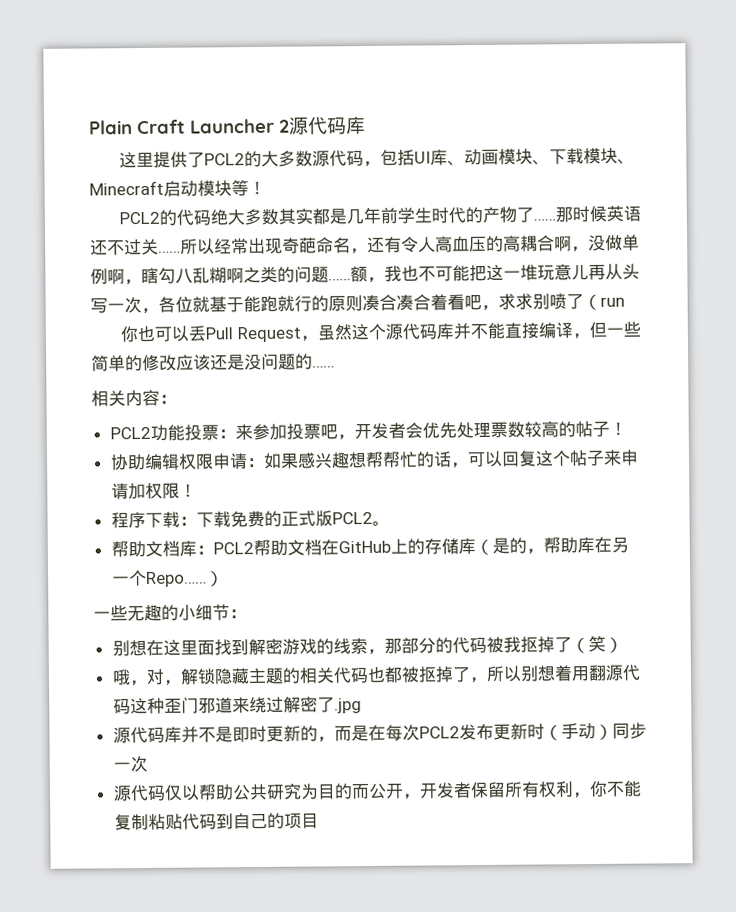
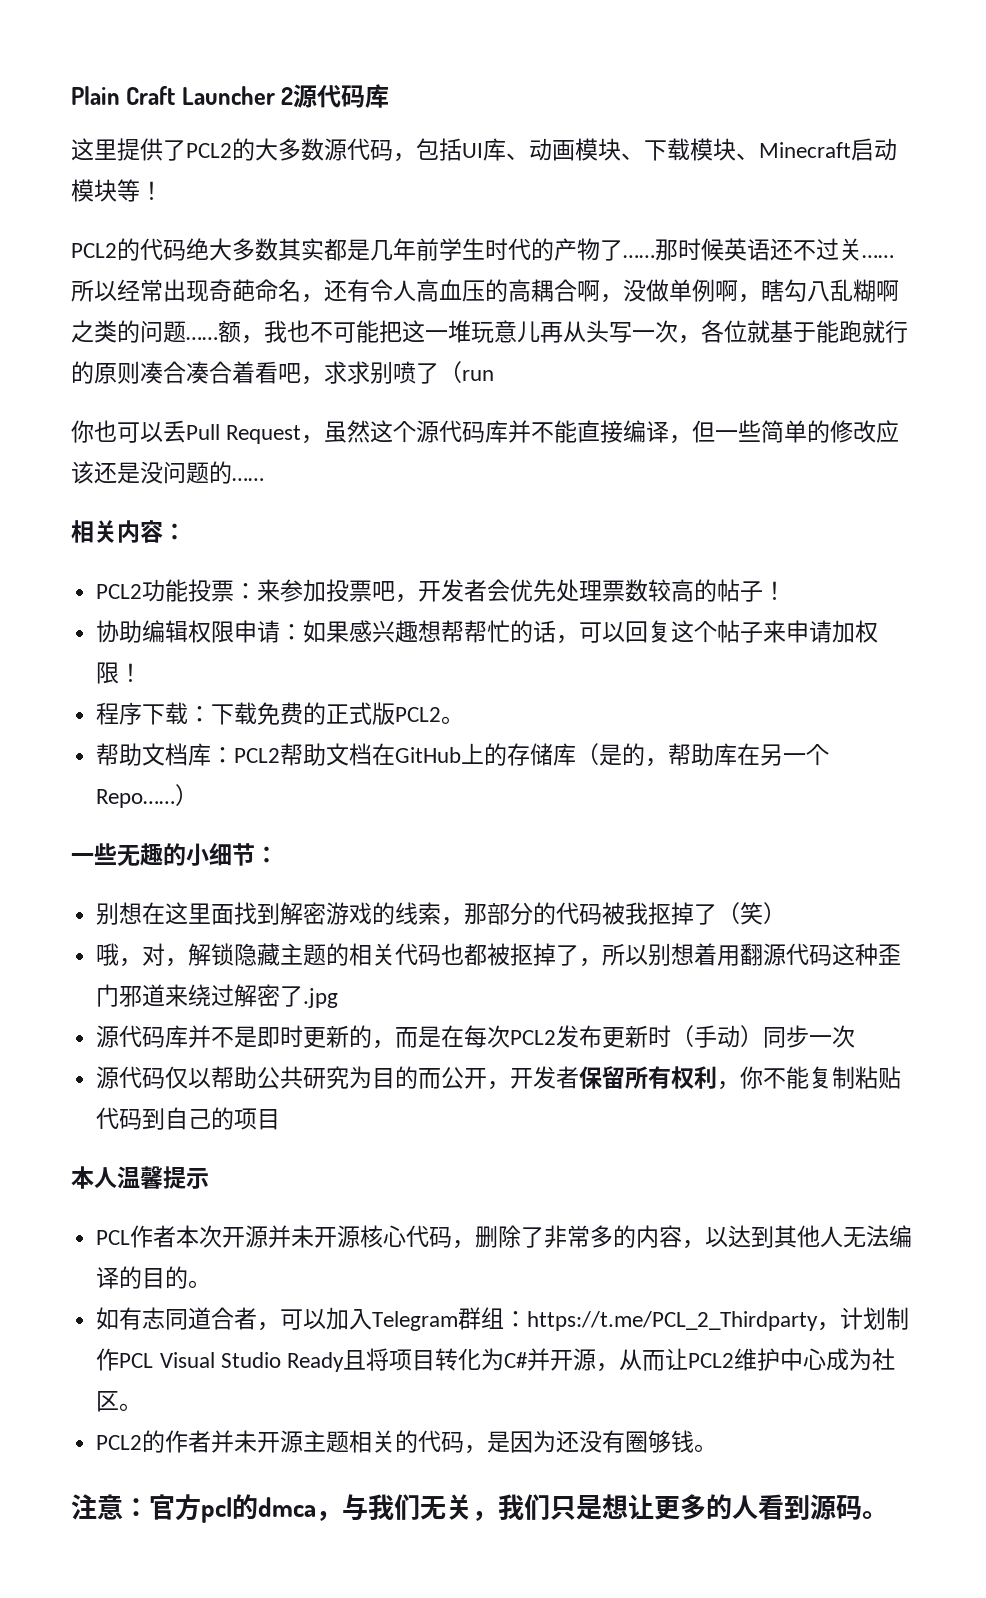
(319, 820) none -> [71,1166,209,1189] [96,1225,913,1249] [96,1266,212,1289] [96,1307,910,1331] [96,1348,895,1372] [96,1391,143,1412] [96,1430,718,1454] [71,1494,888,1523] // 本人温馨提示 // PCL作者本次开源并未开源核心代码，删除了非常多的内容，以达到其他人无法编译的目的。 // 如有志同道合者，可以加入Telegram群组：https://t.me/PCL_2_Thirdparty，计划制作PCL Visual Studio Ready且将项目转化为C#并开源，从而让PCL2维护中心成为社区。 // PCL2的作者并未开源主题相关的代码，是因为还没有圈够钱。 // 注意：官方pcl的dmca，与我们无关，我们只是想让更多的人看到源码。

